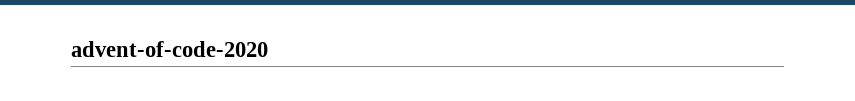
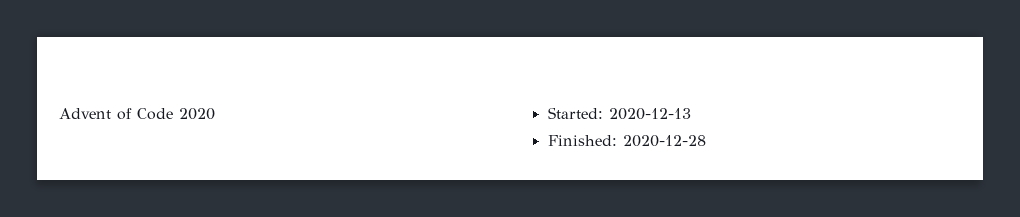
[71,41,268,57] advent-of-code-2020 -> [59,108,215,120] [547,107,691,120] [547,135,706,147] Advent of Code 2020 // Started: 2020-12-13 // Finished: 2020-12-28

